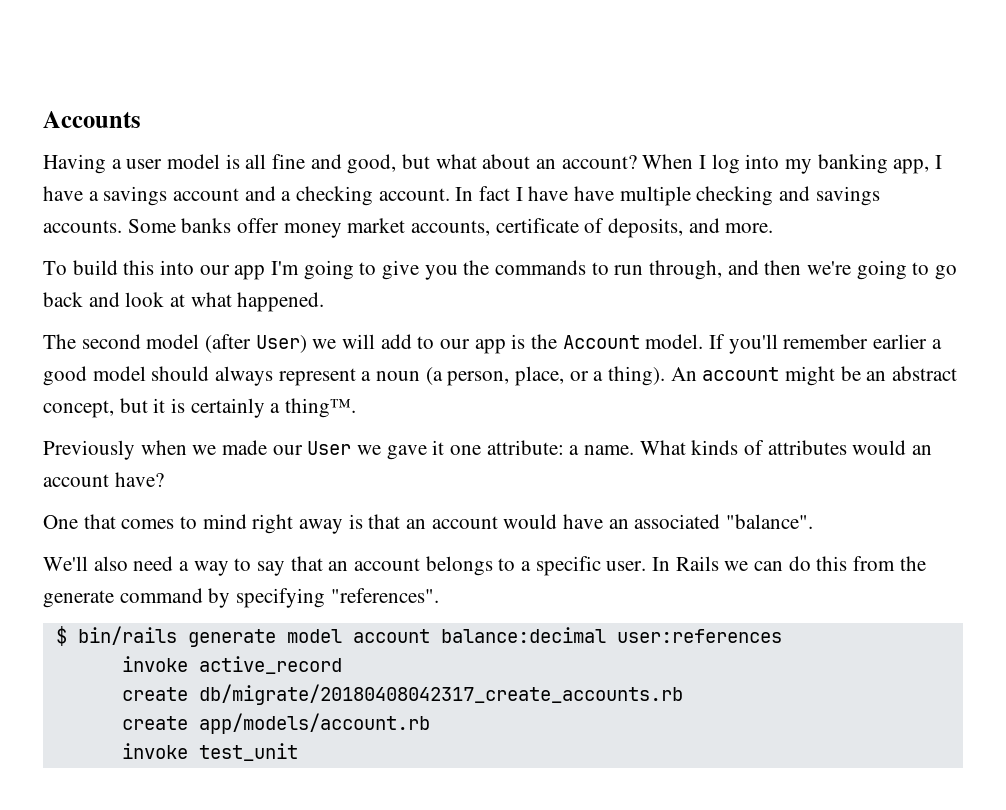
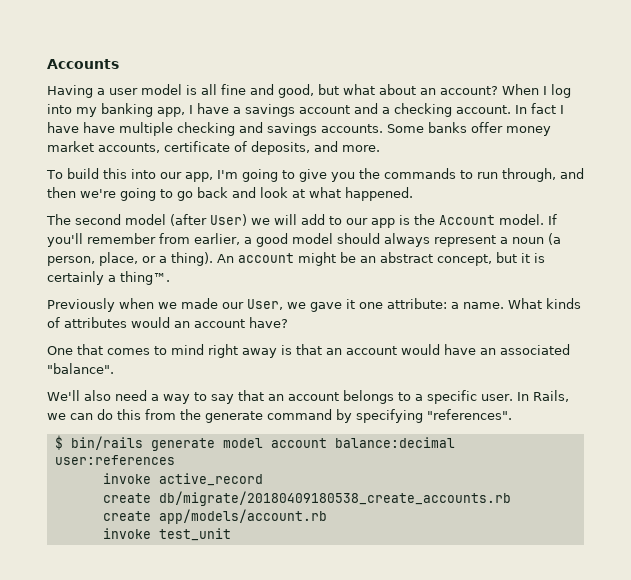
[234,265,266,280] app -> [184,172,213,182] app,
[873,334,928,349] earlier -> [159,233,240,245] from earlier,
[307,441,352,455] User -> [247,299,283,310] User,
[675,556,719,571] Rails -> [532,390,569,402] Rails,
[198,684,683,705] db/migrate/20180408042317_create_accounts.rb -> [158,491,511,506] db/migrate/20180409180538_create_accounts.rb

